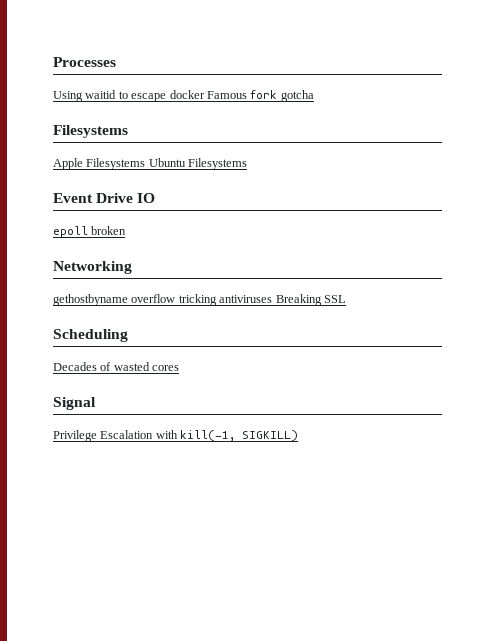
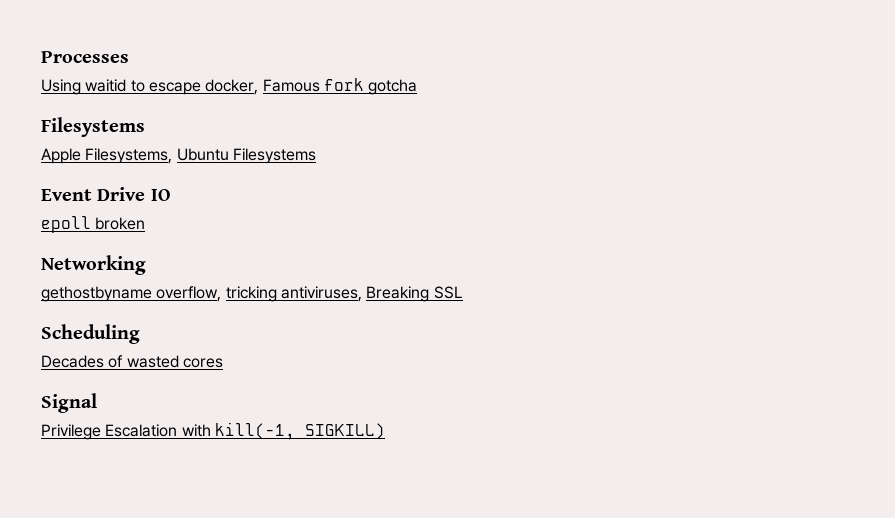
[169,90,205,99] docker -> [205,79,259,95] docker,
[86,158,146,170] Filesystems -> [85,148,173,164] Filesystems,
[131,294,273,306] overflow tricking antiviruses -> [156,286,362,302] overflow, tricking antiviruses,

